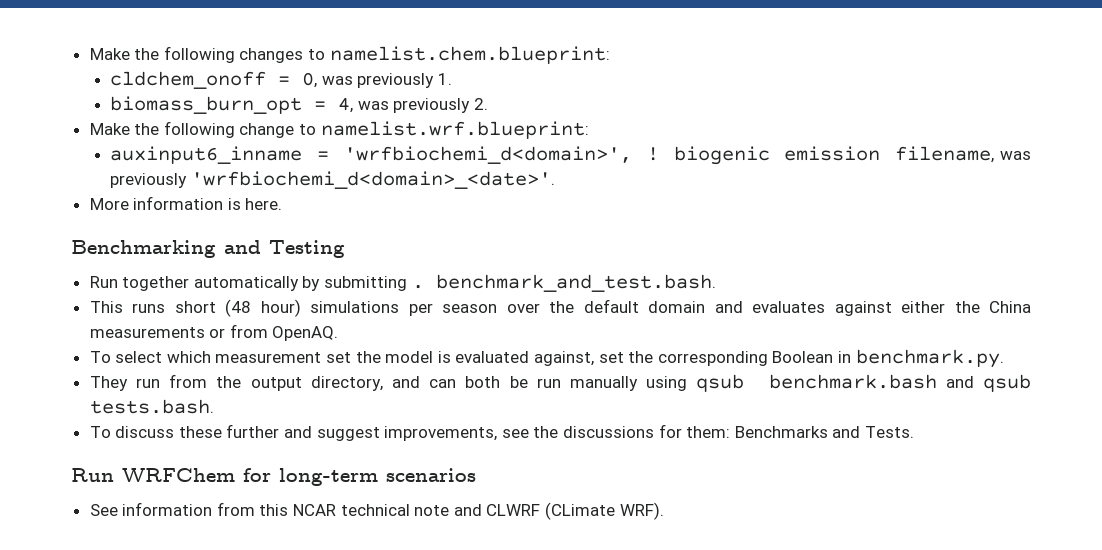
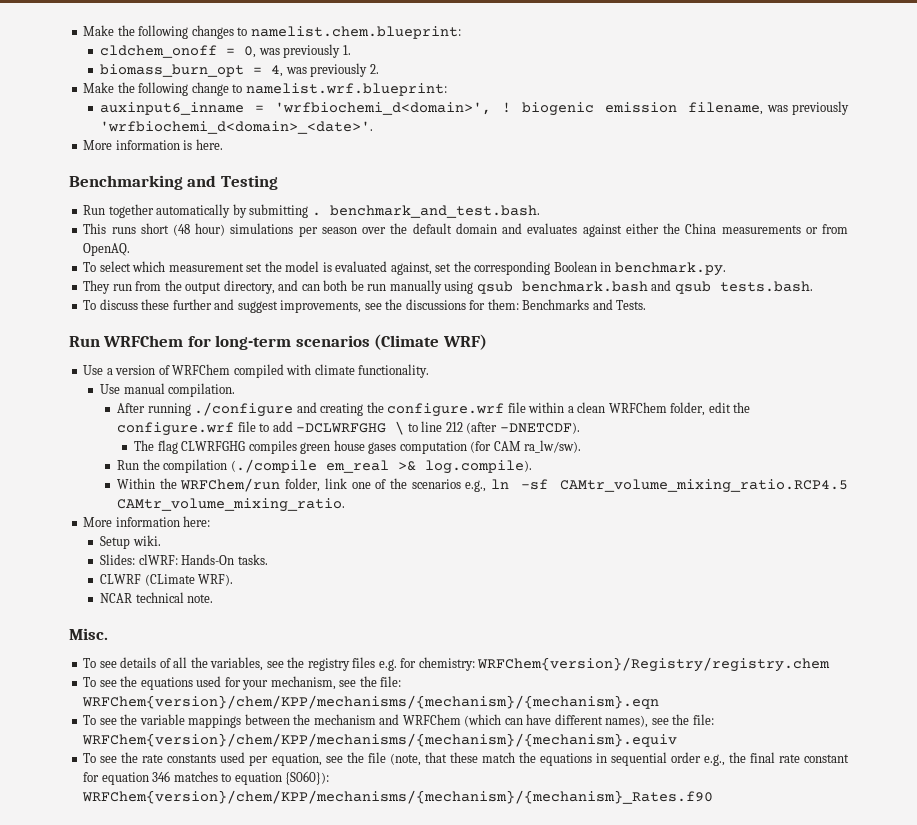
[89,502,664,520] // See information from this NCAR technical note and CLWRF (CLimate WRF). -> [374,334,487,350] [83,364,430,378] [100,383,236,397] [117,402,751,417] [117,421,580,436] [133,440,582,454] [117,459,532,474] [117,478,848,493] [117,498,346,512] [83,516,211,527] [100,535,161,549] [100,554,268,565] [100,574,234,586] [100,592,214,603] [69,628,108,640] [83,657,831,672] [83,676,402,690] [82,695,660,709] [83,714,714,728] [82,733,678,747] [83,752,850,766] [83,771,330,785] [82,790,714,804] (Climate WRF) // Use a version of WRFChem compiled with climate functionality. // Use manual compilation. // After running ./configure and creating the configure.wrf file within a clean WRFChem folder, edit the configure.wrf file to add -DCLWRFGHG \ to line 212 (after -DNETCDF). // The flag CLWRFGHG compiles green house gases computation (for CAM ra_lw/sw). // Run the compilation (./compile em_real >& log.compile). // Within the WRFChem/run folder, link one of the scenarios e.g., ln -sf CAMtr_volume_mixing_ratio.RCP4.5 CAMtr_volume_mixing_ratio. // More information here: // Setup wiki. // Slides: clWRF: Hands-On tasks. // CLWRF (CLimate WRF). // NCAR technical note. // Misc. // To see details of all the variables, see the registry files e.g. for chemistry: WRFChem{version}/Registry/registry.chem // To see the equations used for your mechanism, see the file: WRFChem{version}/chem/KPP/mechanisms/{mechanism}/{mechanism}.eqn // To see the variable mappings between the mechanism and WRFChem (which can have different names), see the file: WRFChem{version}/chem/KPP/mechanisms/{mechanism}/{mechanism}.equiv // To see the rate constants used per equation, see the file (note, that these match the equations in sequential order e.g., the final rate constant for equation 346 matches to equation {S060}): WRFChem{version}/chem/KPP/mechanisms/{mechanism}/{mechanism}_Rates.f90

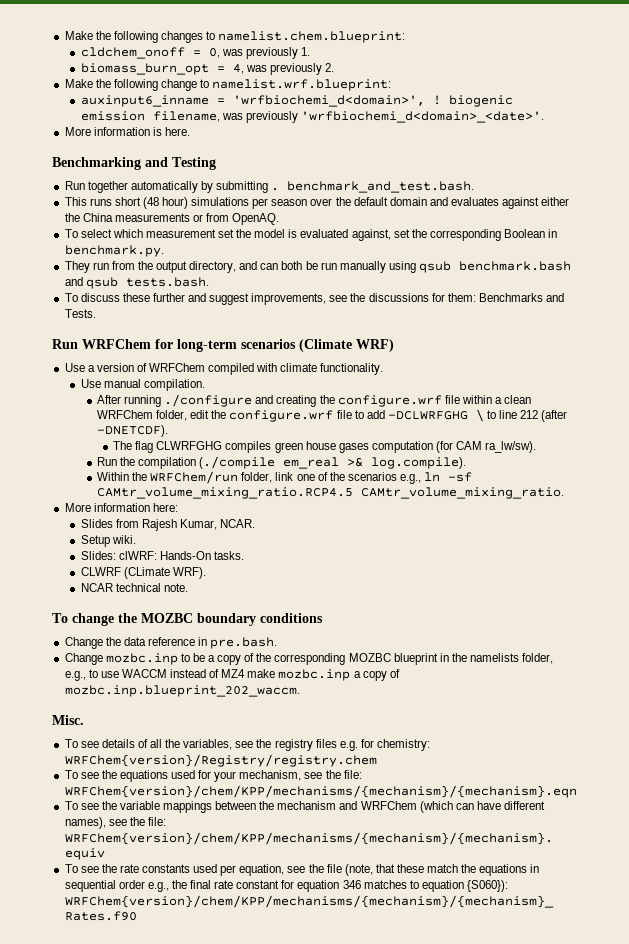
(211, 521) none -> [80,519,256,531] // Slides from Rajesh Kumar, NCAR.
(214, 598) none -> [52,613,323,626] [64,637,278,649] [64,653,554,665] [64,669,400,681] [64,685,300,697] // To change the MOZBC boundary conditions // Change the data reference in pre.bash. // Change mozbc.inp to be a copy of the corresponding MOZBC blueprint in the namelists folder, e.g., to use WACCM instead of MZ4 make mozbc.inp a copy of mozbc.inp.blueprint_202_waccm.

